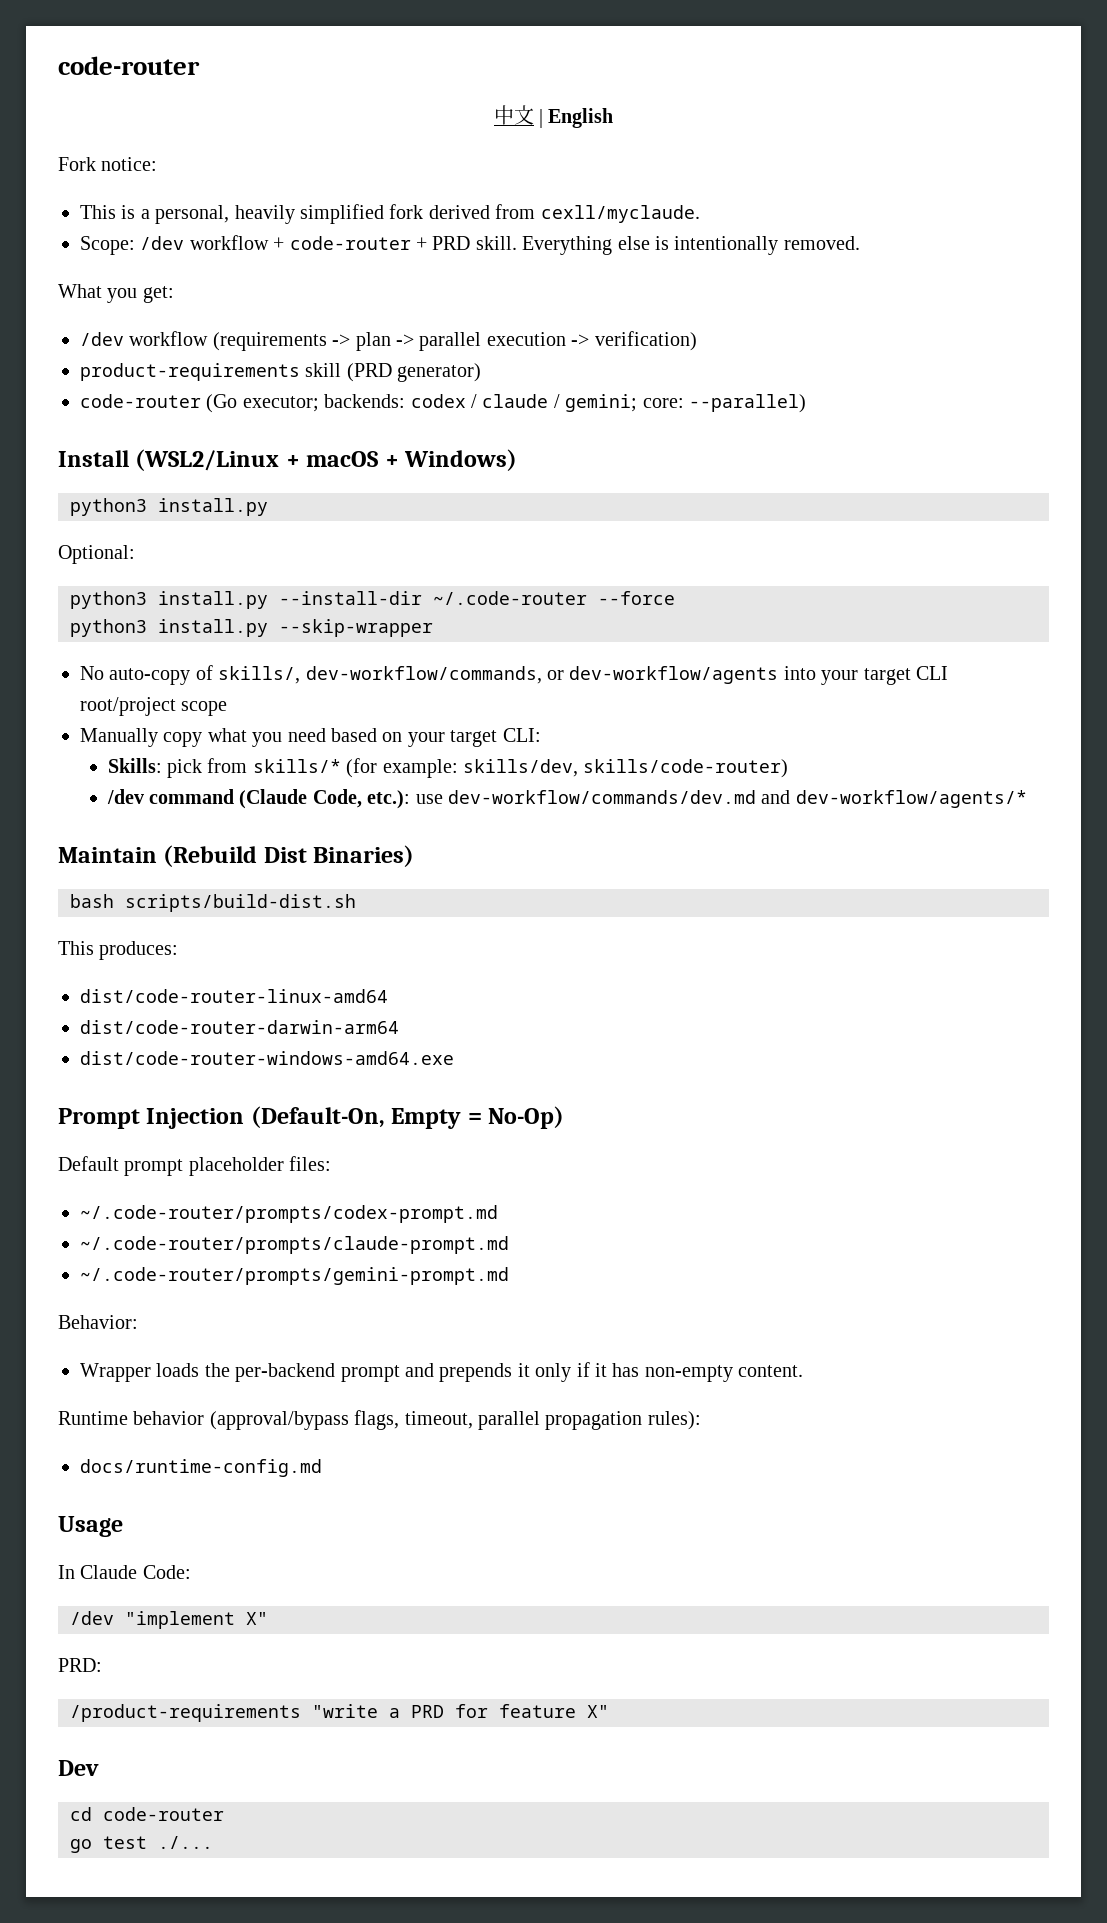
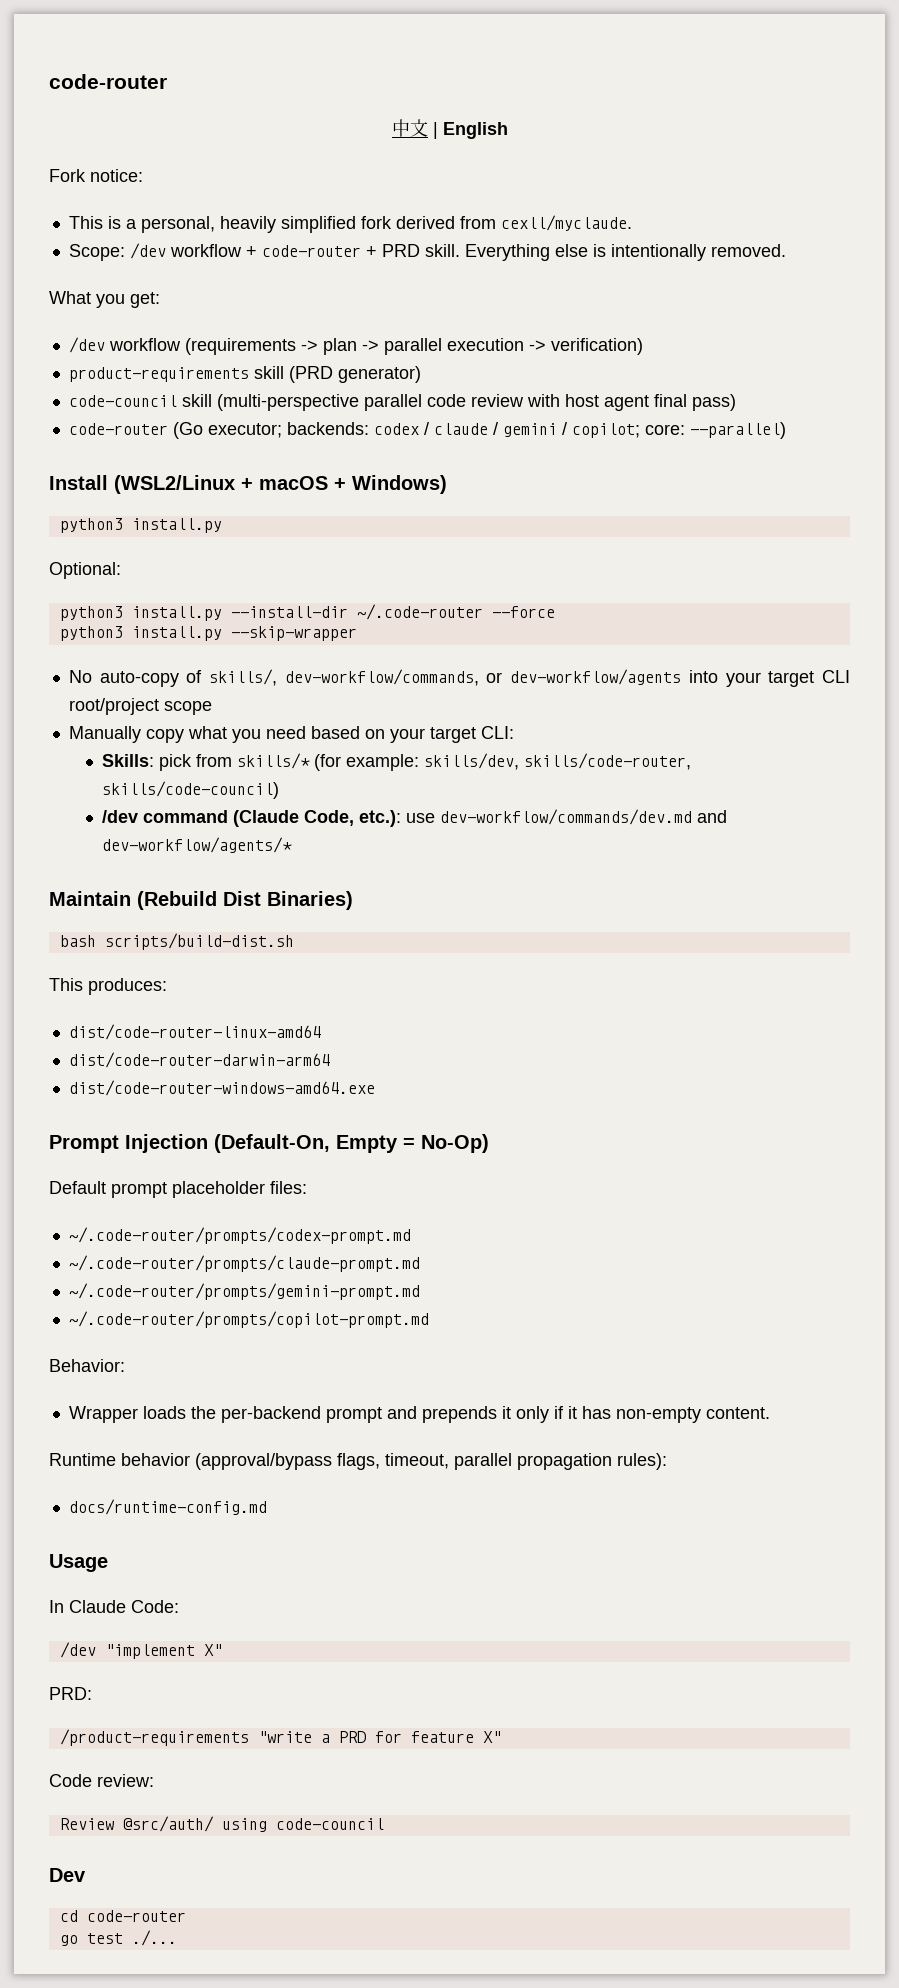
(482, 372) none -> [68,394,736,411] // code-council skill (multi-perspective parallel code review with host agent final pass)
[565,394,638,412] gemini; -> [502,422,640,438] gemini / copilot;
[583,759,789,778] skills/code-router) -> [524,753,692,770] [102,781,280,799] skills/code-router, skills/code-council)
(509, 1276) none -> [68,1311,429,1328] // ~/.code-router/prompts/copilot-prompt.md
(609, 1711) none -> [49,1774,154,1787] [59,1816,384,1832] // Code review: // Review @src/auth/ using code-council

